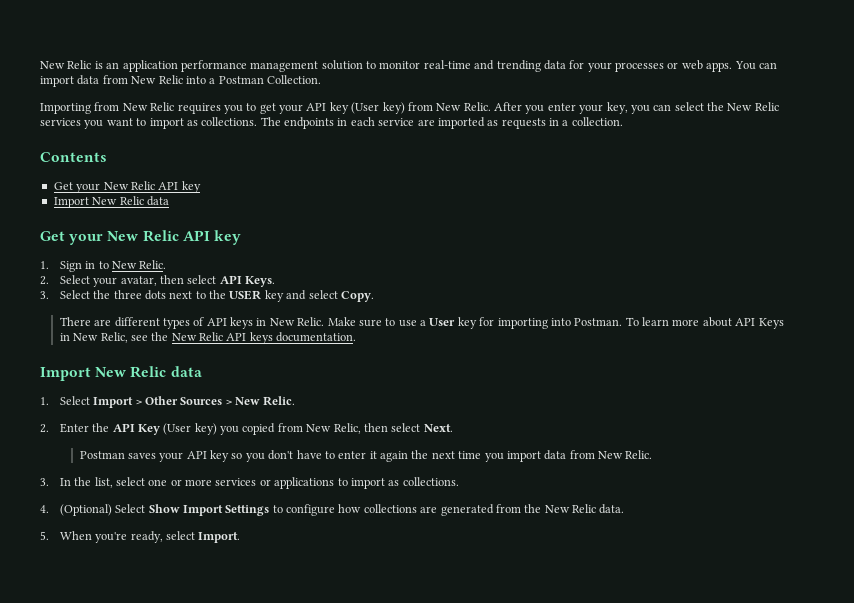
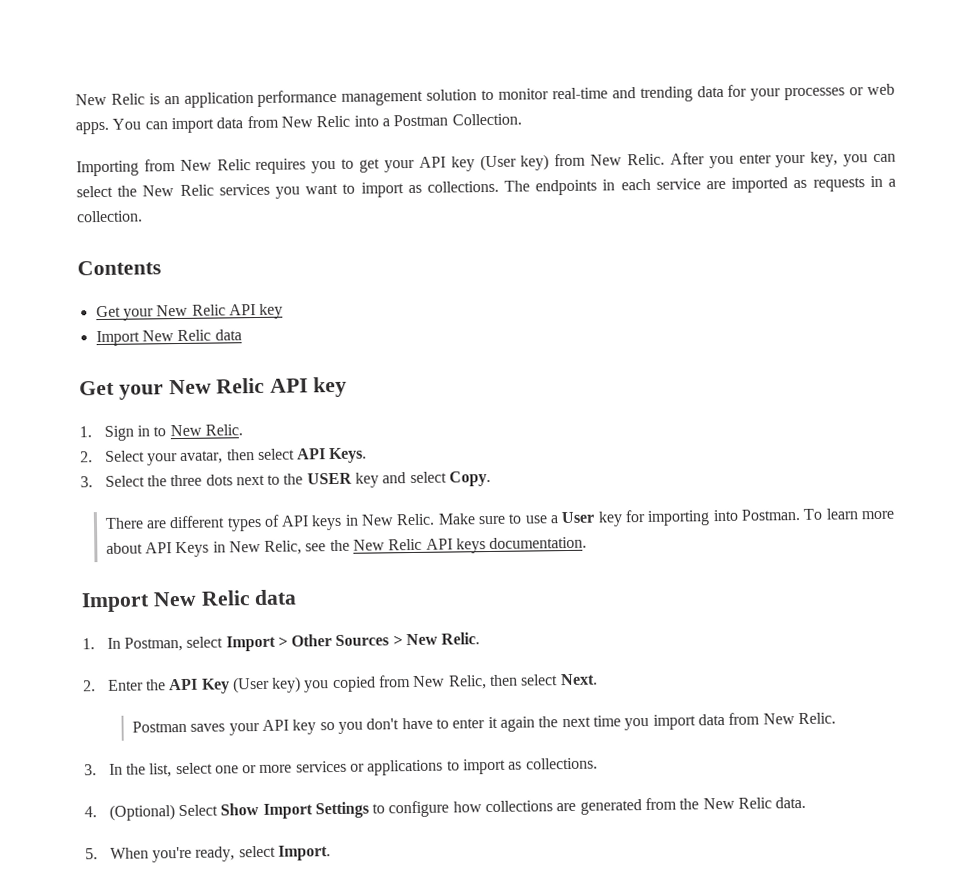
[59,396,90,405] Select -> [106,636,224,652] In Postman, select

